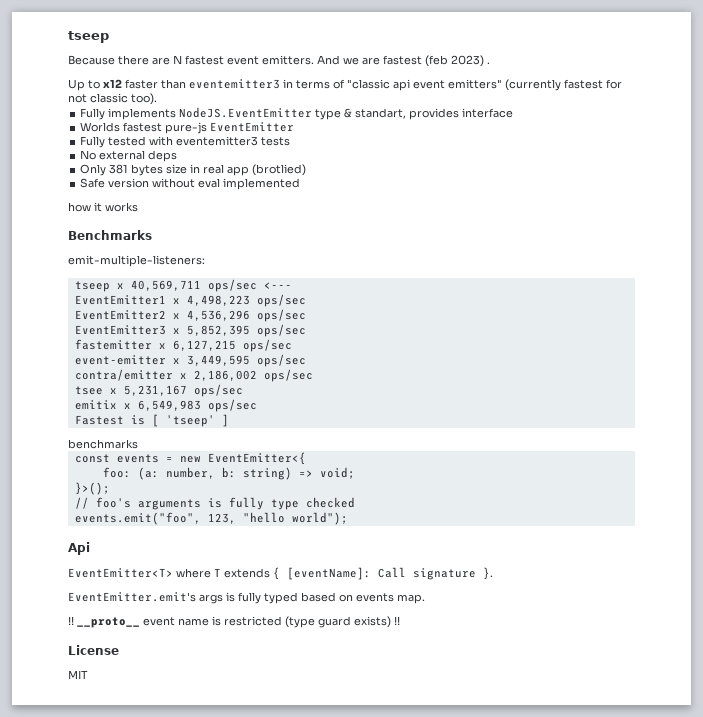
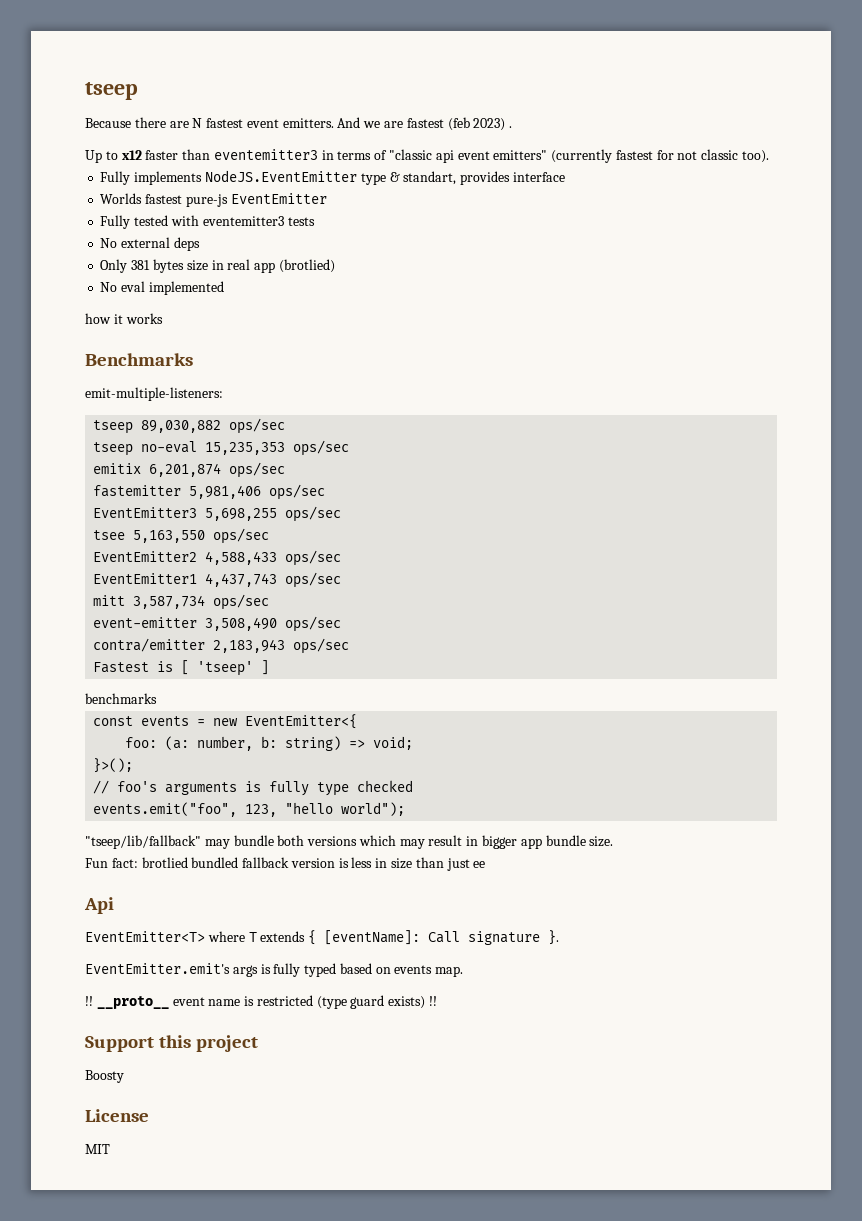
[80,178,196,188] Safe version without -> [100,282,118,292] No
[116,279,292,292] [74,295,250,306] x 40,569,711 ops/sec <--- // EventEmitter1 x 4,498,223 -> [141,418,286,434] [93,440,350,456] [93,462,286,478] [93,484,326,500] [93,506,342,522] [93,530,206,543] 89,030,882 ops/sec // tseep no-eval 15,235,353 ops/sec // emitix 6,201,874 ops/sec // fastemitter 5,981,406 ops/sec // EventEmitter3 5,698,255 ops/sec // tsee 5,163,550
[172,309,306,322] [74,324,306,337] [74,339,236,351] x 4,536,296 ops/sec // EventEmitter3 x 5,852,395 ops/sec // fastemitter x 6,127,215 -> [205,550,342,566] [93,572,342,588] [93,595,206,609] 4,588,433 ops/sec // EventEmitter1 4,437,743 ops/sec // mitt 3,587,734
[172,355,250,366] x 3,449,595 -> [205,617,278,631] 3,508,490
[179,369,313,382] [74,384,243,397] [74,400,201,411] x 2,186,002 ops/sec // tsee x 5,231,167 ops/sec // emitix x 6,549,983 -> [213,639,286,653] 2,183,943
(348, 518) none -> [85,835,614,849] [85,857,486,871] // "tseep/lib/fallback" may bundle both versions which may result in bigger app bundle size. // Fun fact: brotlied bundled fallback version is less in size than just ee
(400, 620) none -> [85,1035,259,1052] [85,1070,124,1083] // Support this project // Boosty

